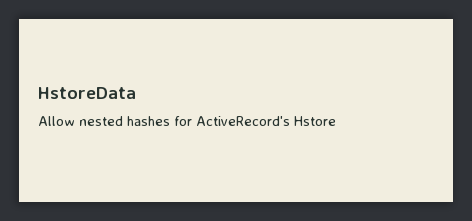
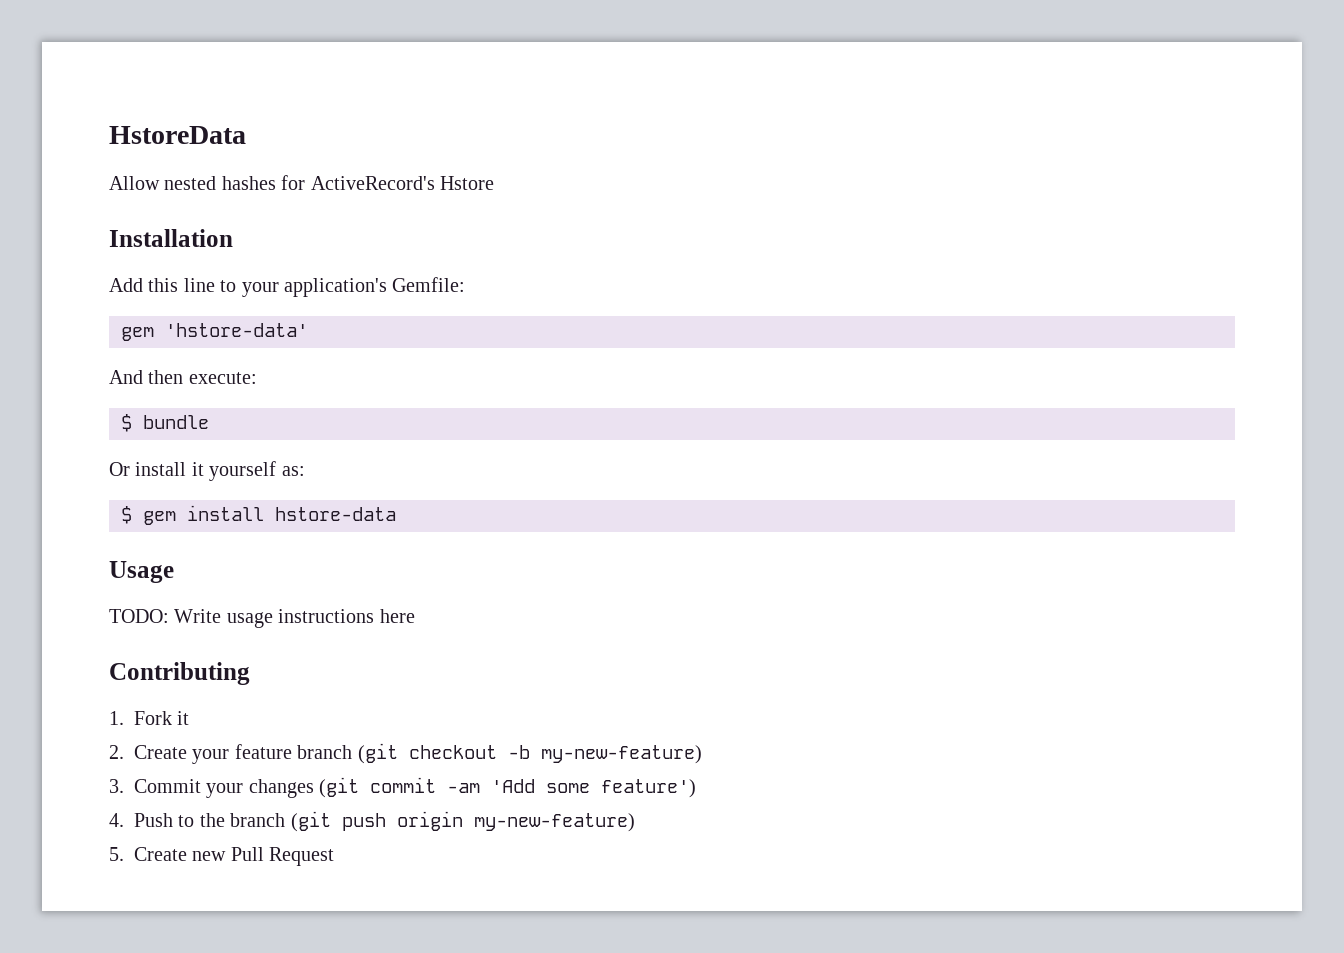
(336, 121) none -> [109,229,233,247] [109,277,466,297] [121,323,308,341] [109,370,257,384] [121,414,209,432] [109,461,305,481] [121,505,396,525] [109,561,174,583] [109,609,415,628] [109,662,250,685] [109,711,190,725] [109,743,702,764] [109,777,697,798] [109,811,635,832] [109,847,335,866] // Installation // Add this line to your application's Gemfile: // gem 'hstore-data' // And then execute: // $ bundle // Or install it yourself as: // $ gem install hstore-data // Usage // TODO: Write usage instructions here // Contributing // 1. Fork it // 2. Create your feature branch (git checkout -b my-new-feature) // 3. Commit your changes (git commit -am 'Add some feature') // 4. Push to the branch (git push origin my-new-feature) // 5. Create new Pull Request

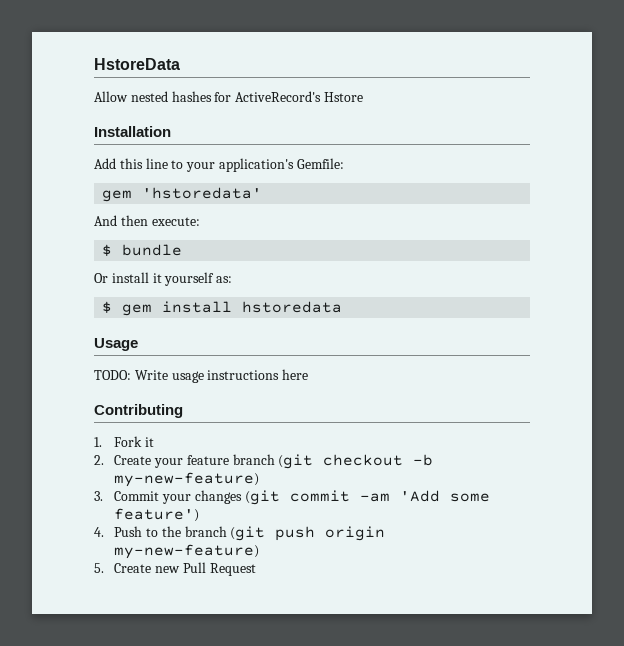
[165,323,308,337] 'hstore-data' -> [142,187,263,199] 'hstoredata'
[275,507,396,521] hstore-data -> [242,301,343,313] hstoredata

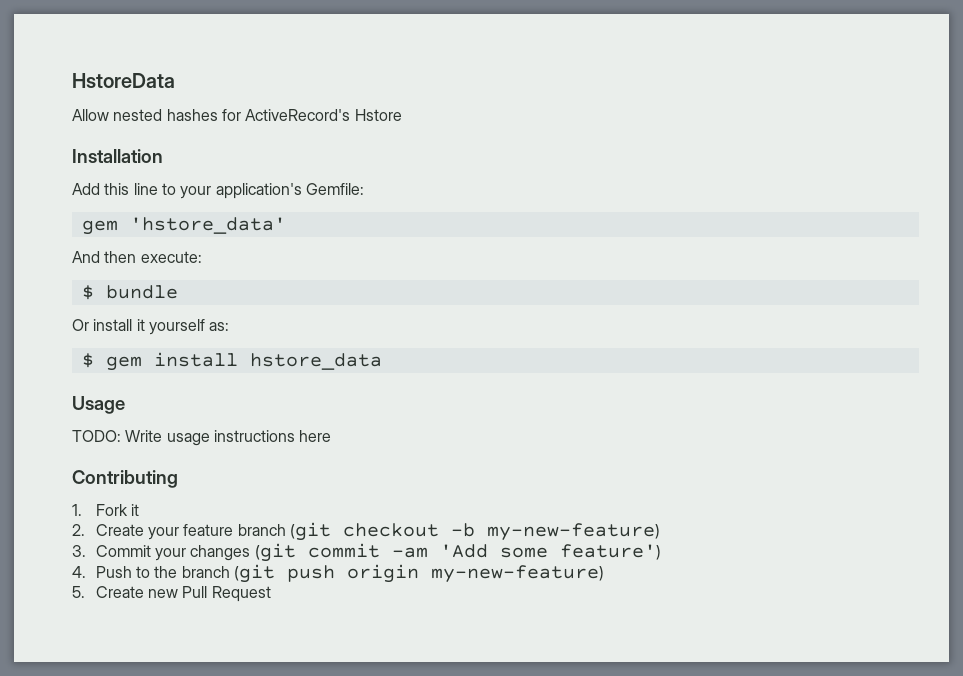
[142,187,263,199] 'hstoredata' -> [129,217,286,234] 'hstore_data'
[242,301,343,313] hstoredata -> [249,353,382,370] hstore_data

